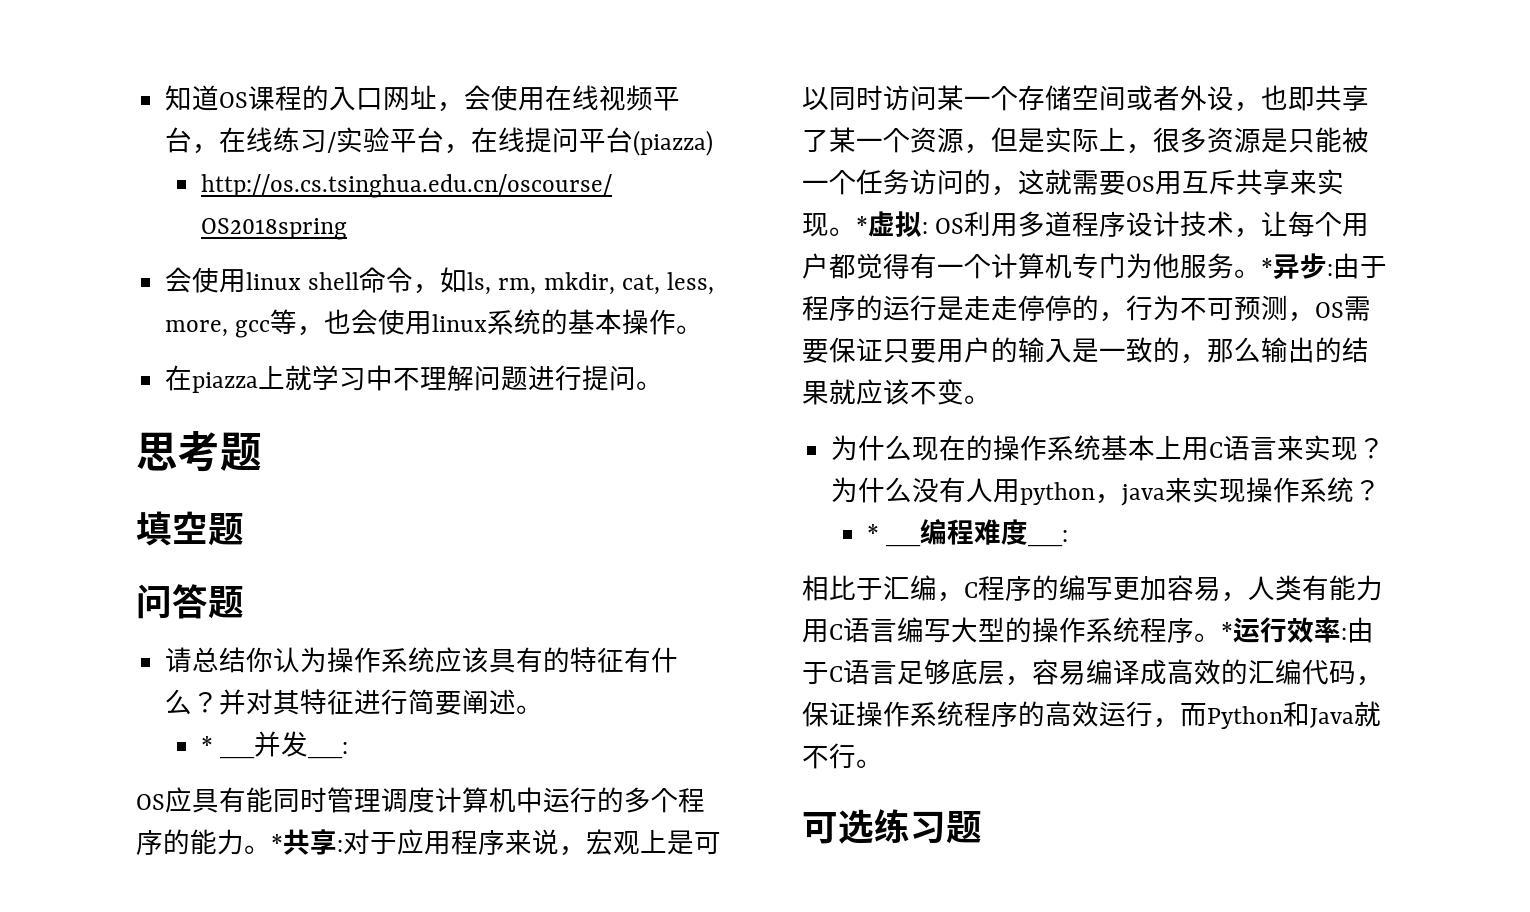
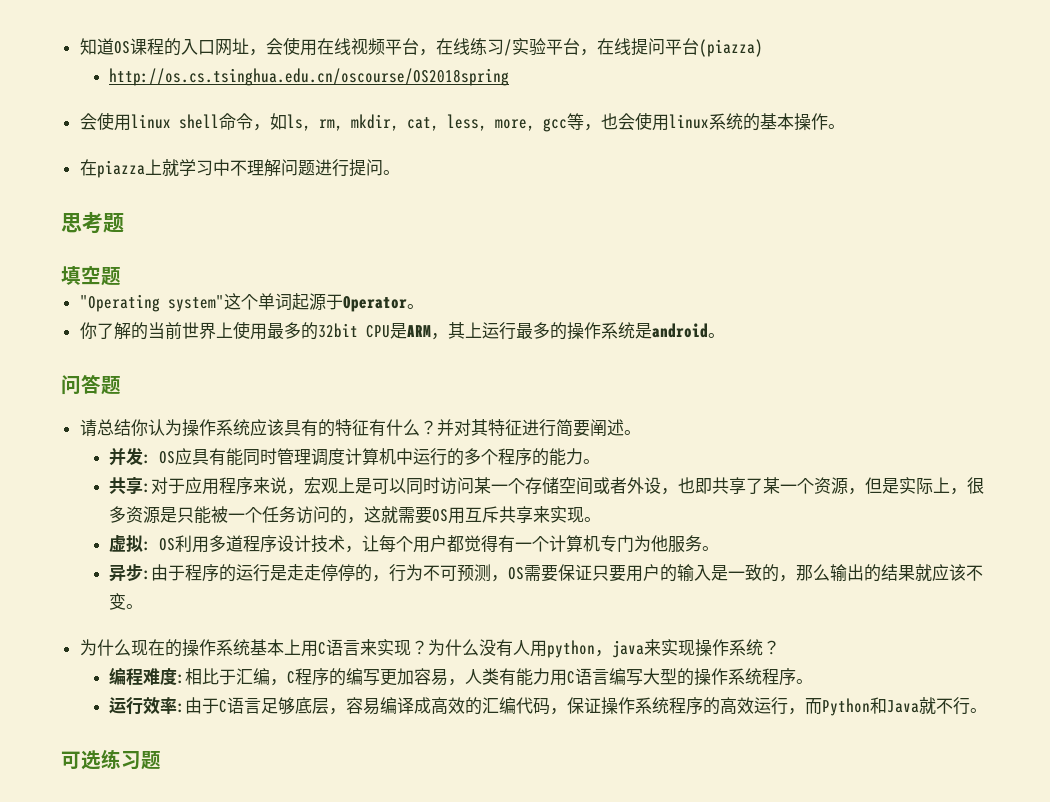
(244, 529) none -> [79,293,424,312] [79,321,725,340] // "Operating system"这个单词起源于Operator。 // 你了解的当前世界上使用最多的32bit CPU是ARM，其上运行最多的操作系统是android。
[200,736,213,754] [220,731,349,759] * __并发__: // -> [108,447,151,466] 并发:
[271,834,283,852] * -> (600, 461) //
[856,216,868,234] * -> (601, 519) //
[1261,258,1273,276] * -> (719, 548) //
[866,524,879,542] [886,542,922,547] * __ -> (780, 647) none
[1028,530,1069,547] __: // -> [176,674,185,684] :
[1221,622,1233,640] * -> (813, 681) //

